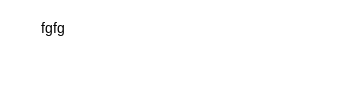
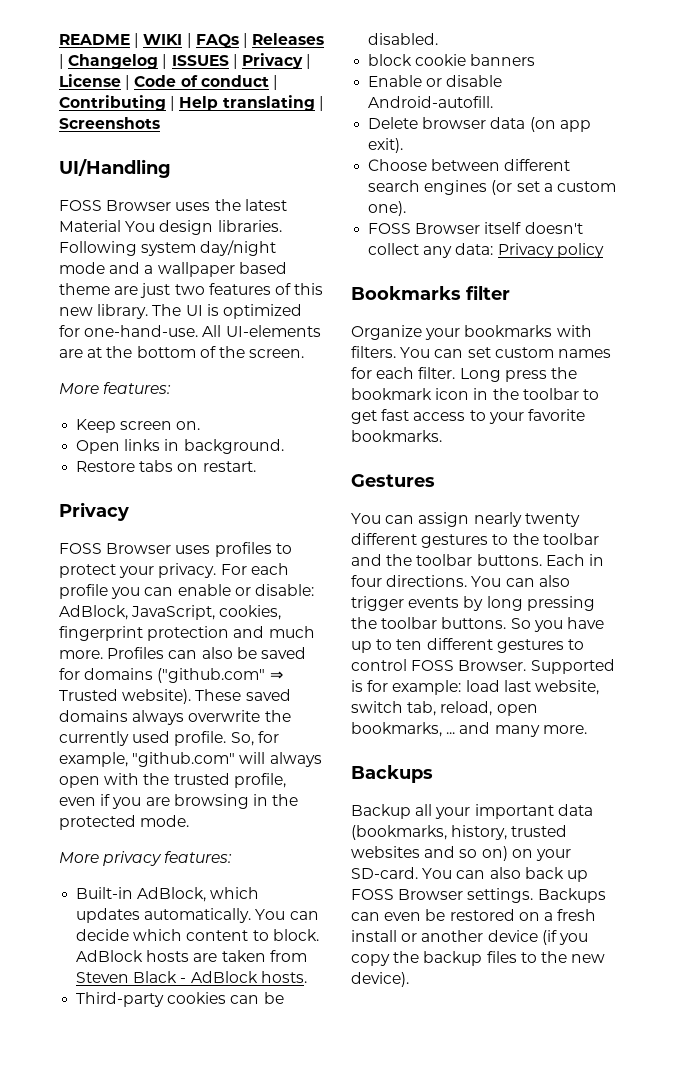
[41,22,65,36] fgfg -> [59,33,325,48] [59,53,312,69] [59,74,278,90] [59,95,324,111] [59,117,160,129] [59,159,171,178] [59,199,287,211] [59,220,282,235] [59,240,277,256] [59,262,287,277] [59,283,324,298] [59,304,302,319] [59,325,321,337] [59,346,305,358] [59,382,172,394] [76,419,201,433] [76,439,284,454] [76,460,256,472] [59,502,129,521] [59,542,292,557] [59,563,289,578] [59,584,314,599] [59,605,282,620] [59,626,315,641] [59,647,306,659] [59,668,283,683] [59,689,291,704] [59,710,291,725] [59,731,279,746] [59,752,322,767] [59,773,286,788] [59,794,299,809] [59,815,190,830] [59,851,233,866] [76,887,260,902] [76,908,319,923] [76,929,319,941] [76,950,307,962] [76,971,307,983] [76,992,284,1007] [368,33,439,45] [368,54,536,66] [368,75,503,87] [368,96,494,108] [368,117,591,132] [368,138,404,153] [368,159,571,171] [368,180,616,195] [368,201,407,216] [368,222,583,234] [368,243,604,258] [351,285,510,300] [351,325,592,340] [351,346,611,358] [351,367,577,382] [351,388,599,400] [351,409,585,424] [351,430,442,442] [351,474,435,487] [351,512,580,527] [351,533,599,548] [351,554,604,566] [351,575,570,587] [351,596,595,611] [351,617,604,632] [351,638,584,653] [351,659,615,674] [351,680,599,695] [351,701,538,716] [351,722,587,737] [351,765,433,783] [351,804,593,819] [351,825,568,840] [351,846,571,861] [351,867,588,882] [351,888,606,903] [351,909,597,921] [351,930,588,945] [351,951,606,966] [351,972,409,987] README | WIKI | FAQs | Releases | Changelog | ISSUES | Privacy | License | Code of conduct | Contributing | Help translating | Screenshots // UI/Handling // FOSS Browser uses the latest Material You design libraries. Following system day/night mode and a wallpaper based theme are just two features of this new library. The UI is optimized for one-hand-use. All UI-elements are at the bottom of the screen. // More features: // Keep screen on. // Open links in background. // Restore tabs on restart. // Privacy // FOSS Browser uses profiles to protect your privacy. For each profile you can enable or disable: AdBlock, JavaScript, cookies, fingerprint protection and much more. Profiles can also be saved for domains ("github.com" ⇒ Trusted website). These saved domains always overwrite the currently used profile. So, for example, "github.com" will always open with the trusted profile, even if you are browsing in the protected mode. // More privacy features: // Built-in AdBlock, which updates automatically. You can decide which content to block. AdBlock hosts are taken from Steven Black - AdBlock hosts. // Third-party cookies can be disabled. // block cookie banners // Enable or disable Android-autofill. // Delete browser data (on app exit). // Choose between different search engines (or set a custom one). // FOSS Browser itself doesn't collect any data: Privacy policy // Bookmarks filter // Organize your bookmarks with filters. You can set custom names for each filter. Long press the bookmark icon in the toolbar to get fast access to your favorite bookmarks. // Gestures // You can assign nearly twenty different gestures to the toolbar and the toolbar buttons. Each in four directions. You can also trigger events by long pressing the toolbar buttons. So you have up to ten different gestures to control FOSS Browser. Supported is for example: load last website, switch tab, reload, open bookmarks, ... and many more. // Backups // Backup all your important data (bookmarks, history, trusted websites and so on) on your SD-card. You can also back up FOSS Browser settings. Backups can even be restored on a fresh install or another device (if you copy the backup files to the new device).

